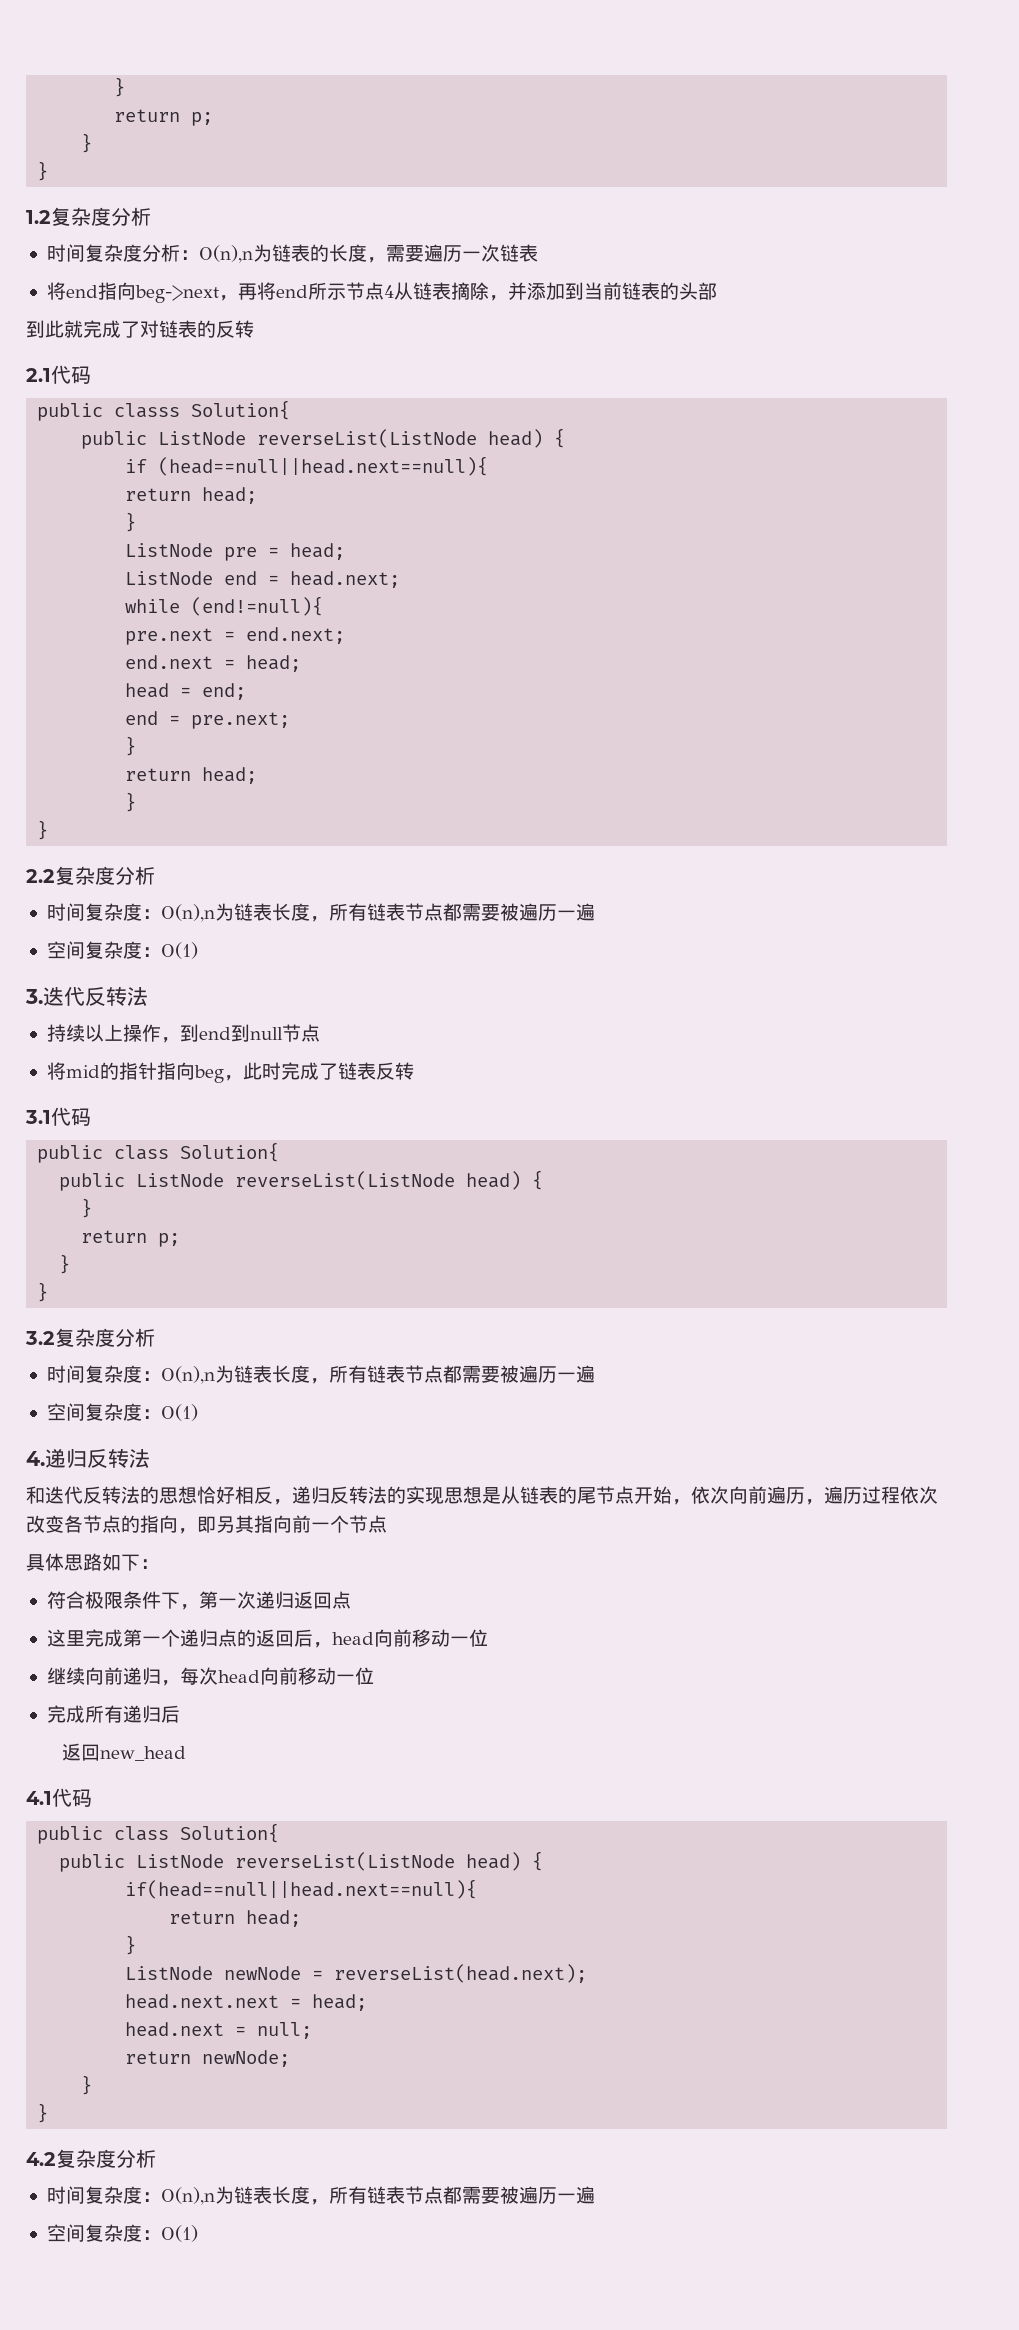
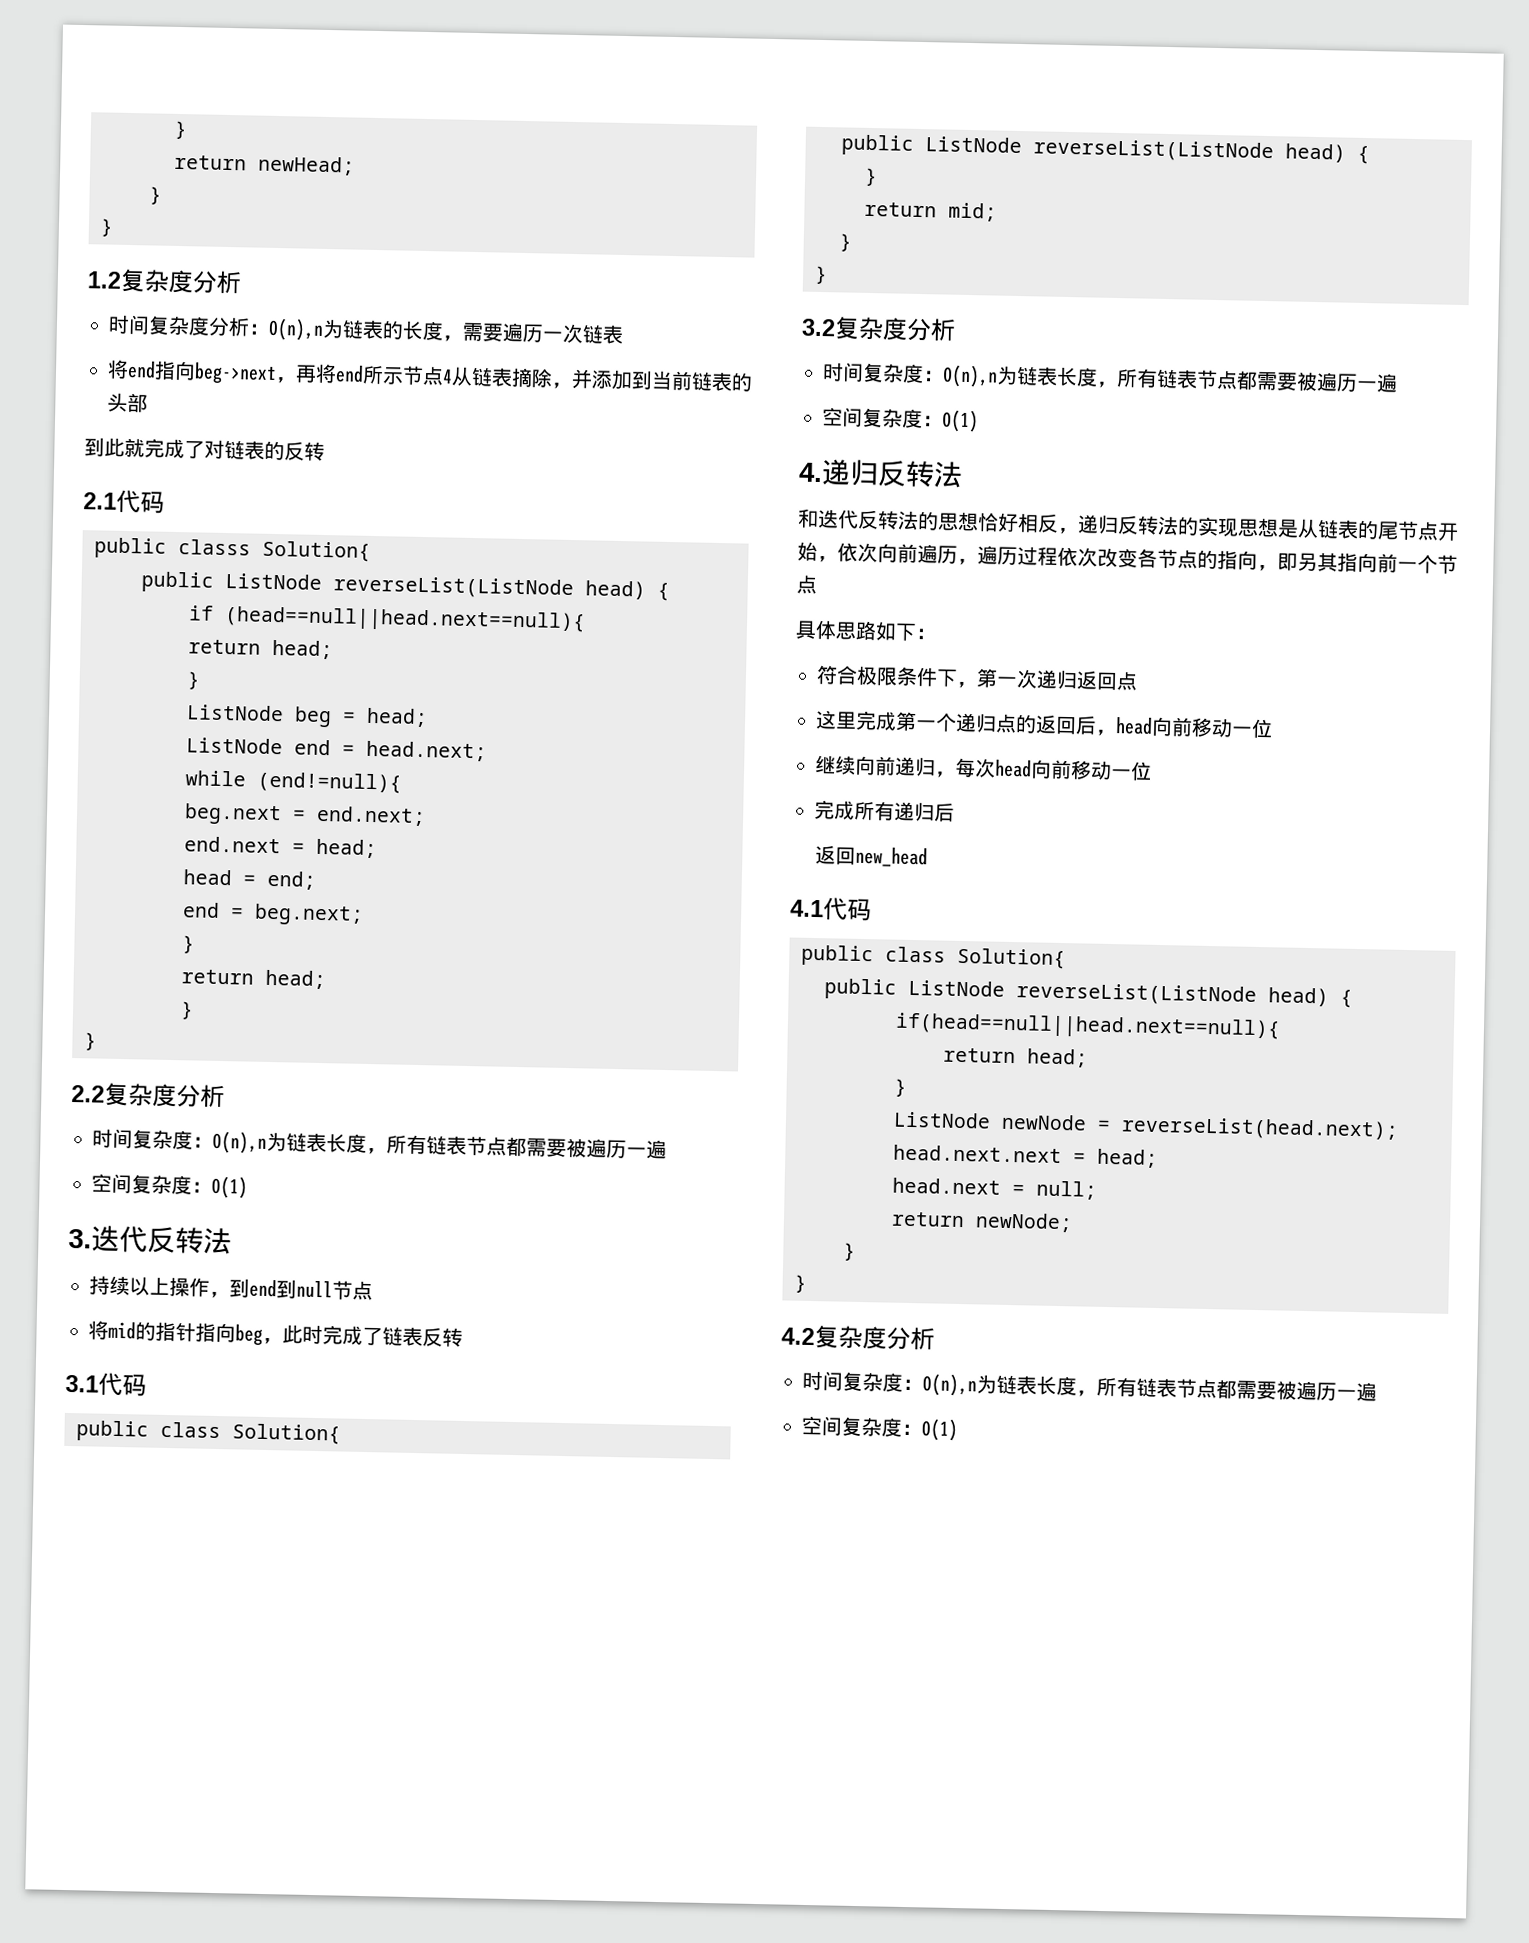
[114,77,126,97] [114,109,214,126] } // return p; -> [174,120,188,140] [174,154,355,176] } // return newHead;
[224,547,258,561] pre -> [294,706,332,728] beg
[125,628,214,645] pre.next -> [184,803,282,826] beg.next
[191,712,291,729] pre.next; -> [254,903,364,926] beg.next;
[158,1233,181,1247] p; -> [948,202,997,222] mid;

